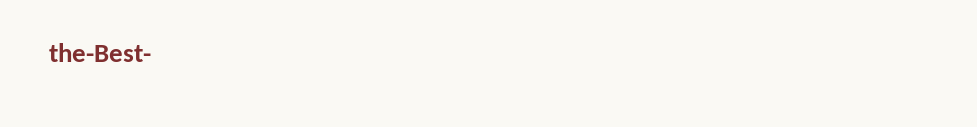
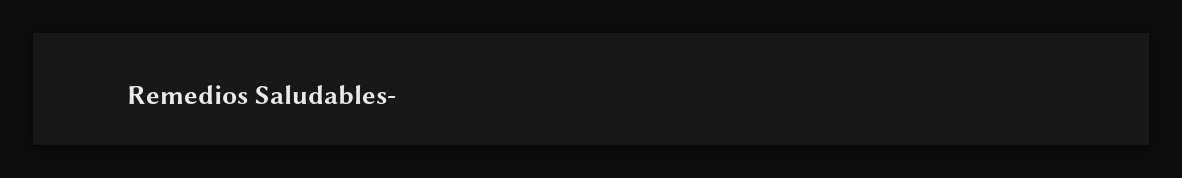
[49,43,151,62] the-Best- -> [127,85,397,105] Remedios Saludables-

